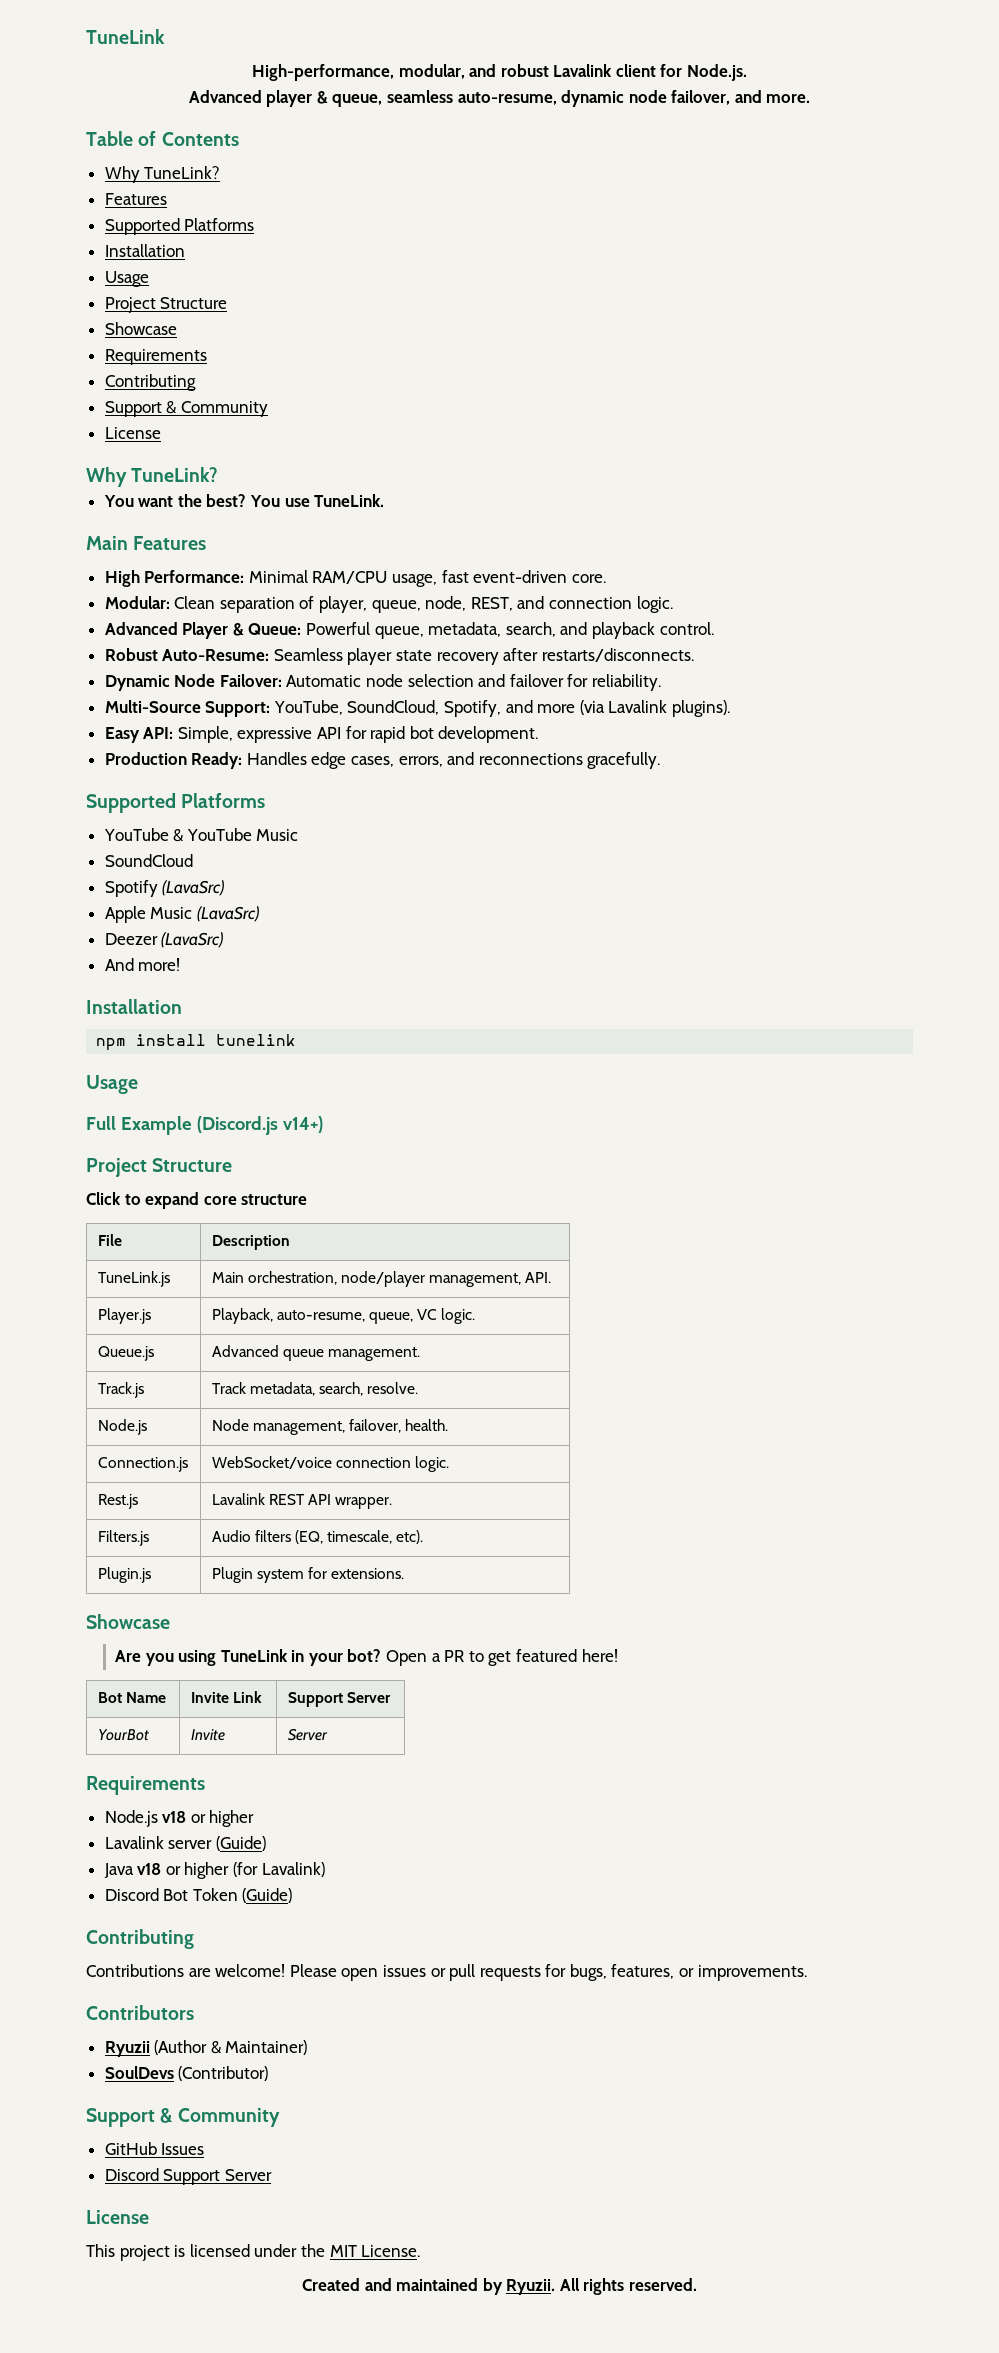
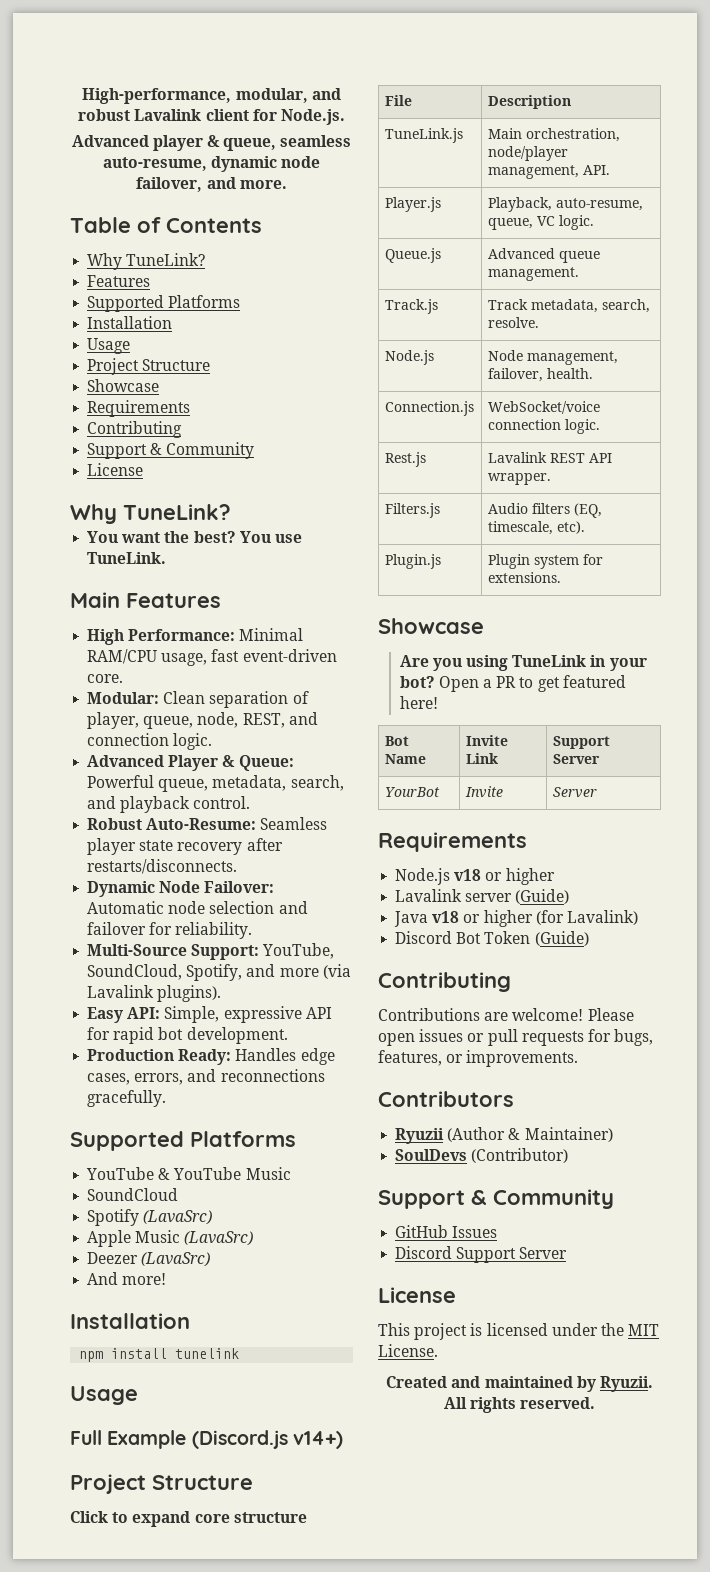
[86,29,165,44] TuneLink // -> (82, 96) none

